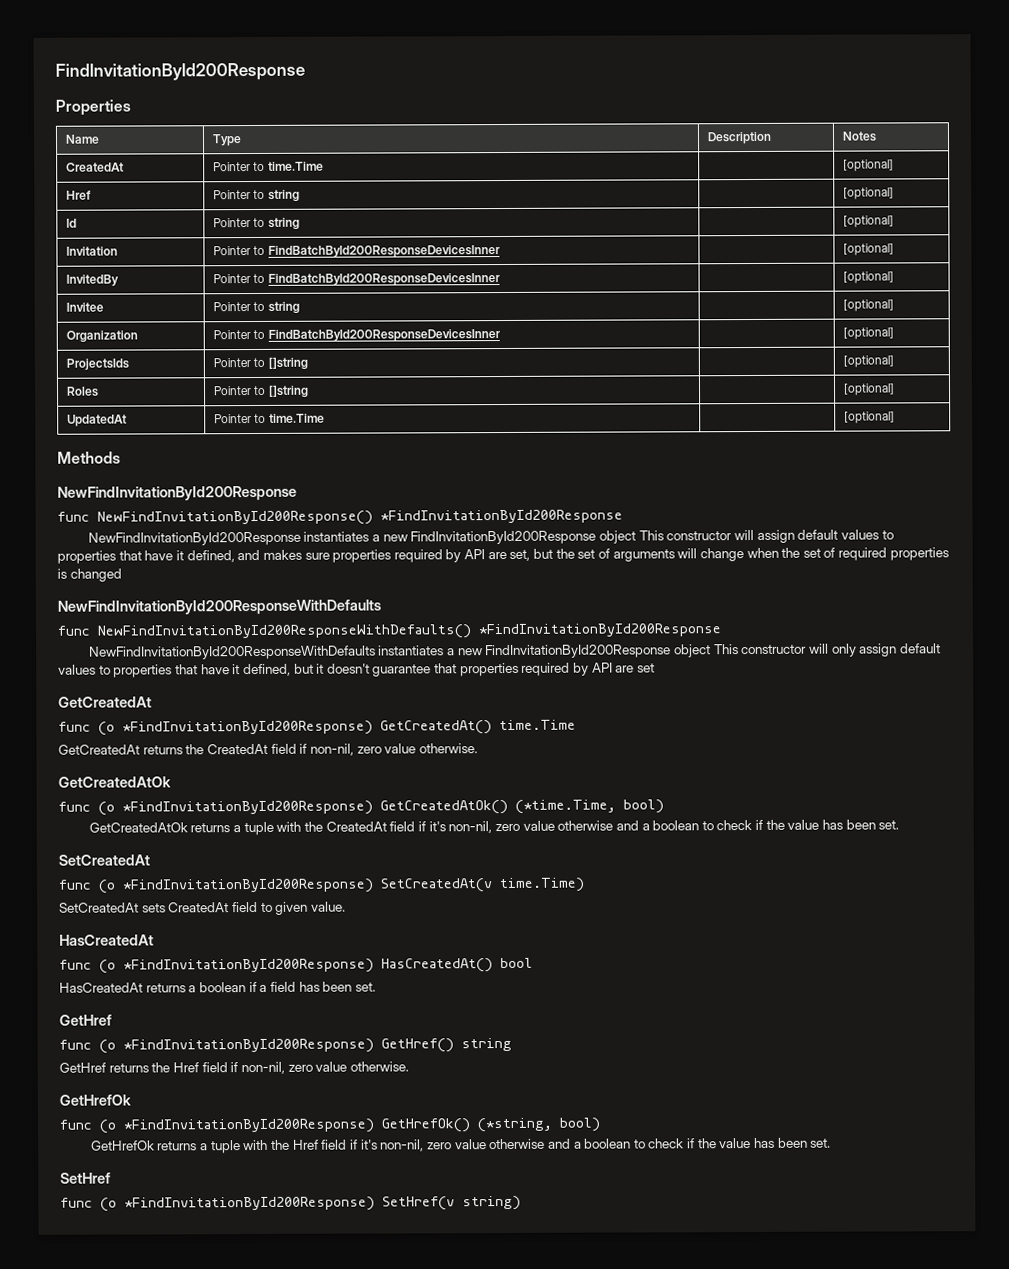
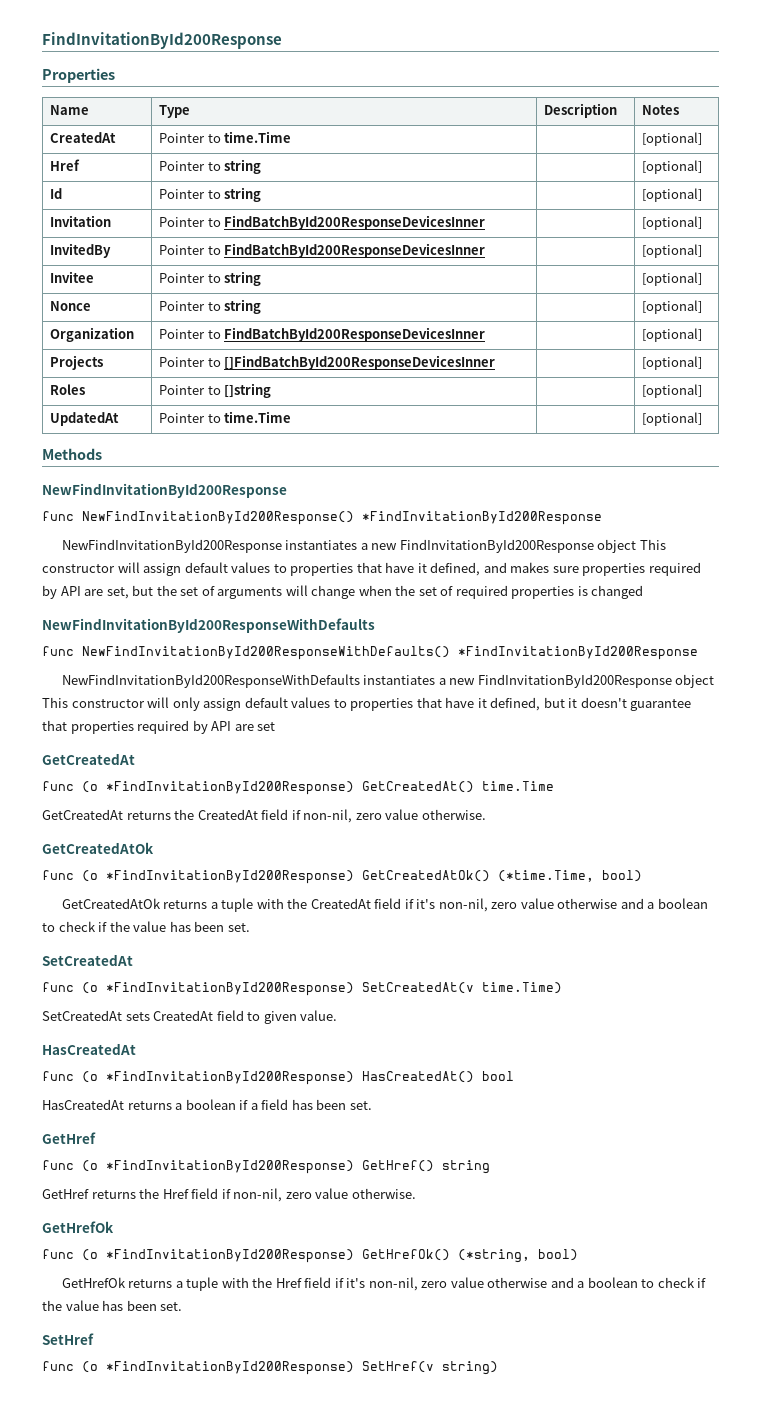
(895, 305) none -> [50,301,92,311] [159,299,262,314] [642,300,703,314] // Nonce | Pointer to string | | [optional]
[66,358,130,371] [213,356,308,370] ProjectsIds | Pointer to []string -> [50,355,104,370] [159,355,496,370] Projects | Pointer to []FindBatchById200ResponseDevicesInner

